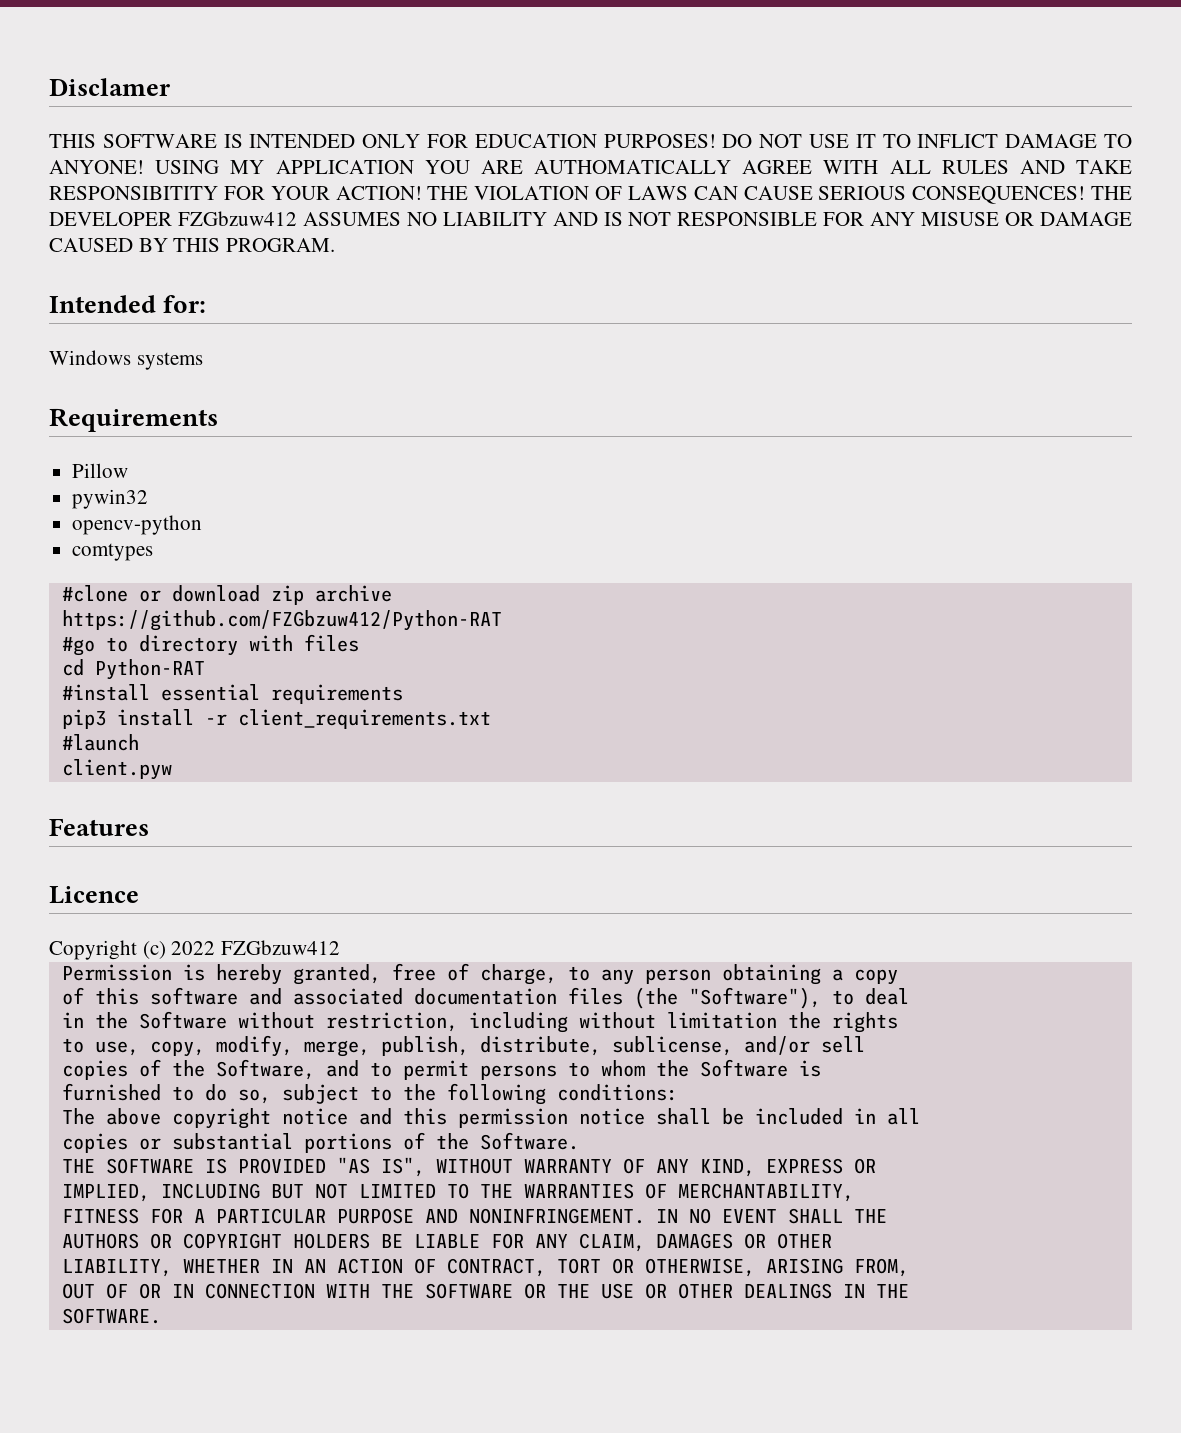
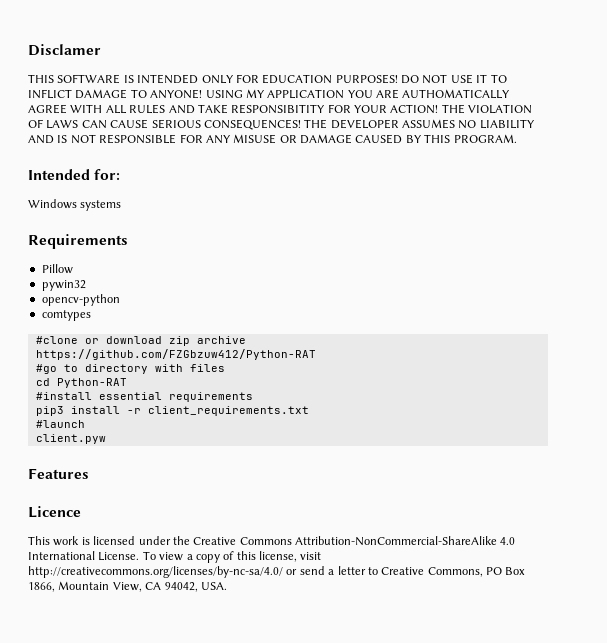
[177,211,297,226] FZGbzuw412 -> (399, 124) none
[49,940,341,960] [61,963,821,985] Copyright (c) 2022 FZGbzuw412 // Permission is hereby granted, free of charge, to any person obtaining -> [28,536,516,546] [28,551,184,561] This work is licensed under the Creative Commons Attribution-NonCommercial-ShareAlike 4.0 International License. To view
(898, 977) // -> (220, 558) none
[149,987,909,1009] [61,1011,898,1033] [61,1035,865,1057] [61,1059,821,1080] [61,1083,678,1105] [61,1108,920,1129] [61,1132,579,1153] [61,1157,876,1177] [61,1183,854,1202] [61,1208,887,1224] [61,1233,832,1252] [61,1258,909,1277] [61,1283,909,1299] [61,1308,161,1324] software and associated documentation files (the "Software"), to deal // in the Software without restriction, including without limitation the rights // to use, copy, modify, merge, publish, distribute, sublicense, and/or sell // copies of the Software, and to permit persons to whom the Software is // furnished to do so, subject to the following conditions: // The above copyright notice and this permission notice shall be included in all // copies or substantial portions of the Software. // THE SOFTWARE IS PROVIDED "AS IS", WITHOUT WARRANTY OF ANY KIND, EXPRESS OR // IMPLIED, INCLUDING BUT NOT LIMITED TO THE WARRANTIES OF MERCHANTABILITY, // FITNESS FOR A PARTICULAR PURPOSE AND NONINFRINGEMENT. IN NO EVENT SHALL THE // AUTHORS OR COPYRIGHT HOLDERS BE LIABLE FOR ANY CLAIM, DAMAGES OR OTHER // LIABILITY, WHETHER IN AN ACTION OF CONTRACT, TORT OR OTHERWISE, ARISING FROM, // OUT OF OR IN CONNECTION WITH THE SOFTWARE OR THE USE OR OTHER DEALINGS IN THE // SOFTWARE. -> [259,551,322,562] [28,566,526,578] [28,581,227,592] license, visit http://creativecommons.org/licenses/by-nc-sa/4.0/ or send a letter to Creative Commons, PO Box 1866, Mountain View, CA 94042, USA.

